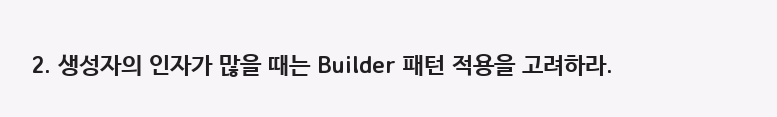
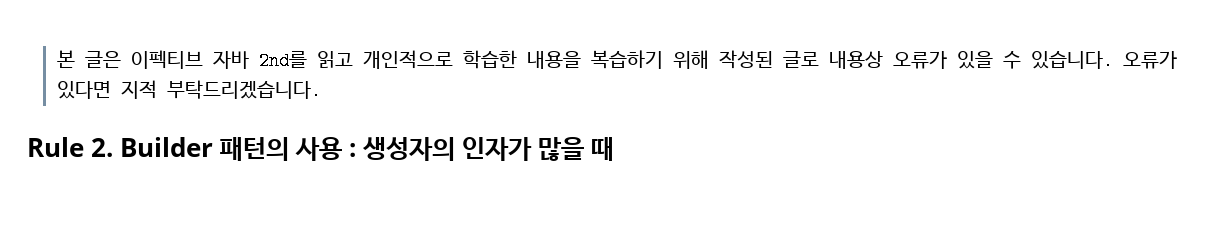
[32,54,613,77] 2. 생성자의 인자가 많을 때는 Builder 패턴 적용을 고려하라. -> [57,50,1178,70] [57,80,322,100] [27,137,615,161] 본 글은 이펙티브 자바 2nd를 읽고 개인적으로 학습한 내용을 복습하기 위해 작성된 글로 내용상 오류가 있을 수 있습니다. 오류가 있다면 지적 부탁드리겠습니다. // Rule 2. Builder 패턴의 사용 : 생성자의 인자가 많을 때

